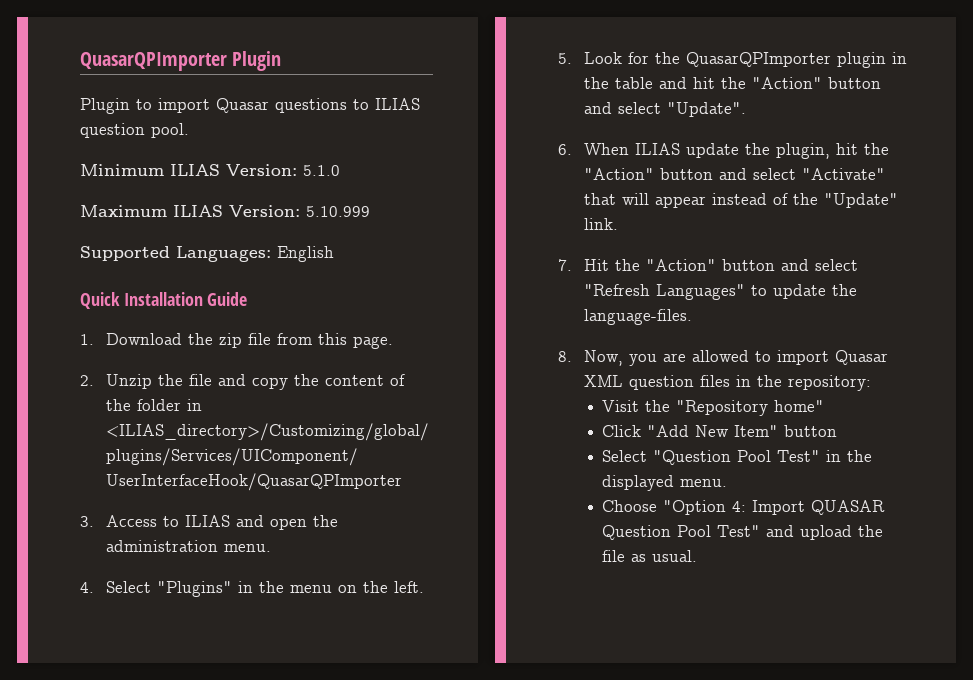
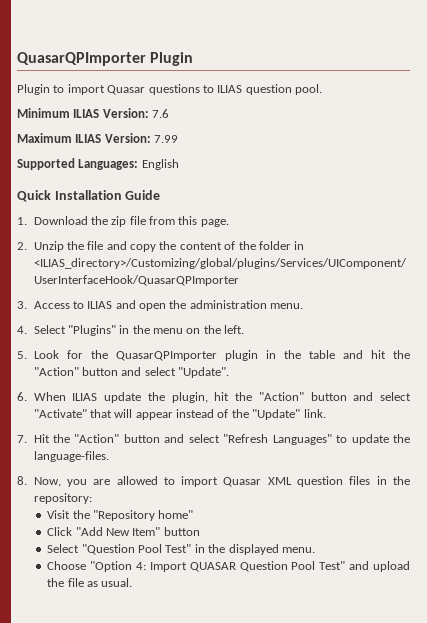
[303,165,340,176] 5.1.0 -> [152,109,170,118] 7.6
[306,206,370,217] 5.10.999 -> [154,135,179,143] 7.99

